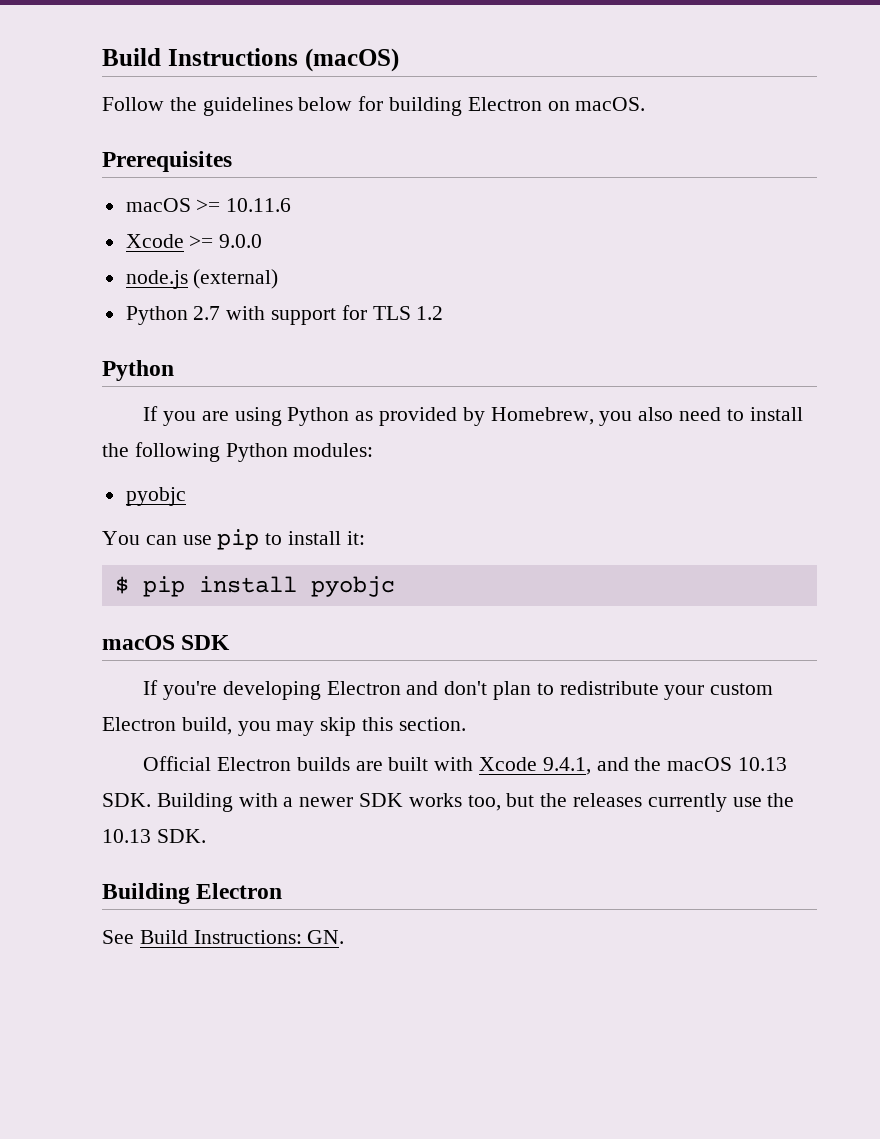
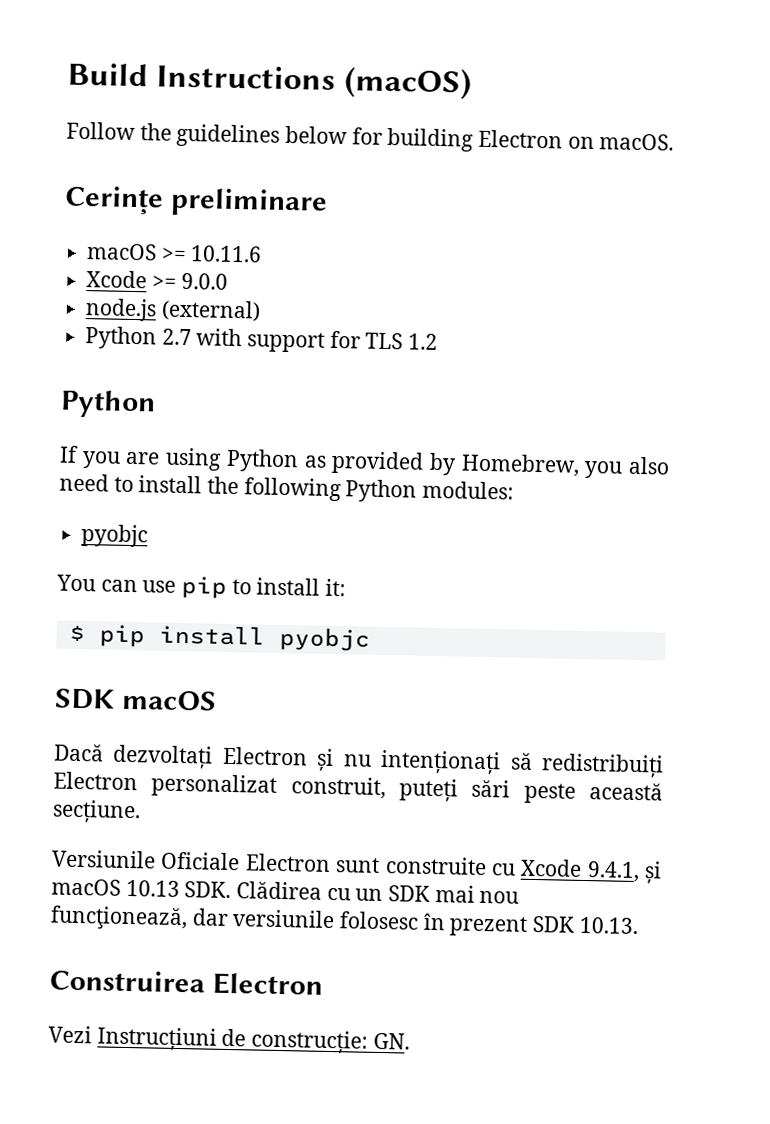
[102,151,232,172] Prerequisites -> [64,185,328,218] Cerințe preliminare
[102,635,231,650] [143,680,774,700] [102,717,466,736] [143,756,787,775] [102,793,795,812] [102,829,206,843] [102,883,283,904] [102,930,302,944] macOS SDK // If you're developing Electron and don't plan to redistribute your custom Electron build, you may skip this section. // Official Electron builds are built with Xcode 9.4.1, and the macOS 10.13 SDK. Building with a newer SDK works too, but the releases currently use the 10.13 SDK. // Building Electron // See Build Instructions: -> [55,688,217,711] [54,743,664,778] [53,771,663,804] [52,799,141,824] [51,849,662,884] [51,878,520,904] [50,905,639,937] [49,969,323,996] [48,1025,369,1054] SDK macOS // Dacă dezvoltați Electron și nu intenționați să redistribuiți Electron personalizat construit, puteți sări peste această secțiune. // Versiunile Oficiale Electron sunt construite cu Xcode 9.4.1, și macOS 10.13 SDK. Clădirea cu un SDK mai nou funcţionează, dar versiunile folosesc în prezent SDK 10.13. // Construirea Electron // Vezi Instrucțiuni de construcție:

